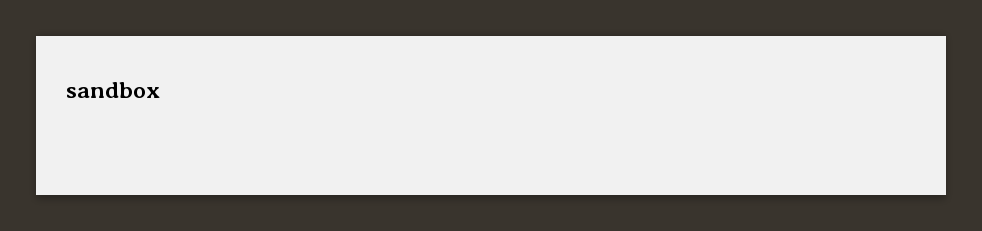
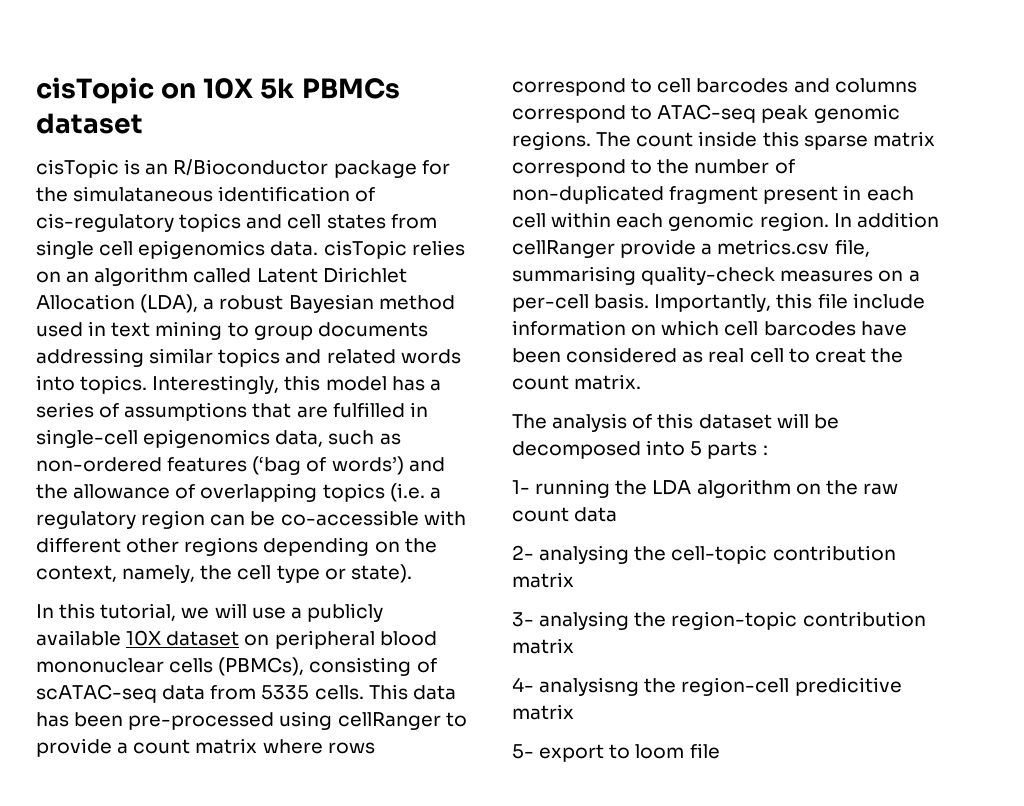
[66,82,160,98] sandbox -> [36,77,400,104] [36,113,143,134] [36,159,450,178] [36,186,376,202] [36,213,437,232] [36,240,465,259] [36,267,407,286] [36,294,455,313] [36,321,428,340] [36,348,461,367] [36,375,441,394] [36,402,428,421] [36,429,401,448] [36,456,445,475] [36,483,441,502] [36,510,466,529] [36,537,437,556] [36,564,412,583] [36,603,383,622] [36,630,437,649] [36,657,437,676] [36,684,456,703] [36,711,467,730] [36,738,375,757] [512,78,917,96] [512,104,900,123] [512,131,935,150] [512,159,795,177] [512,185,914,204] [512,212,939,231] [512,239,870,258] [512,266,920,285] [512,293,925,312] [512,320,907,336] [512,347,903,363] [512,374,642,390] [512,413,839,432] [512,440,768,459] [512,479,898,498] [512,507,618,522] [512,545,896,564] [512,572,574,588] [512,611,926,630] [512,638,574,654] [512,677,902,696] [512,704,574,720] [512,743,720,762] cisTopic on 10X 5k PBMCs dataset // cisTopic is an R/Bioconductor package for the simulataneous identification of cis-regulatory topics and cell states from single cell epigenomics data. cisTopic relies on an algorithm called Latent Dirichlet Allocation (LDA), a robust Bayesian method used in text mining to group documents addressing similar topics and related words into topics. Interestingly, this model has a series of assumptions that are fulfilled in single-cell epigenomics data, such as non-ordered features (‘bag of words’) and the allowance of overlapping topics (i.e. a regulatory region can be co-accessible with different other regions depending on the context, namely, the cell type or state). // In this tutorial, we will use a publicly available 10X dataset on peripheral blood mononuclear cells (PBMCs), consisting of scATAC-seq data from 5335 cells. This data has been pre-processed using cellRanger to provide a count matrix where rows correspond to cell barcodes and columns correspond to ATAC-seq peak genomic regions. The count inside this sparse matrix correspond to the number of non-duplicated fragment present in each cell within each genomic region. In addition cellRanger provide a metrics.csv file, summarising quality-check measures on a per-cell basis. Importantly, this file include information on which cell barcodes have been considered as real cell to creat the count matrix. // The analysis of this dataset will be decomposed into 5 parts : // 1- running the LDA algorithm on the raw count data // 2- analysing the cell-topic contribution matrix // 3- analysing the region-topic contribution matrix // 4- analysisng the region-cell predicitive matrix // 5- export to loom file

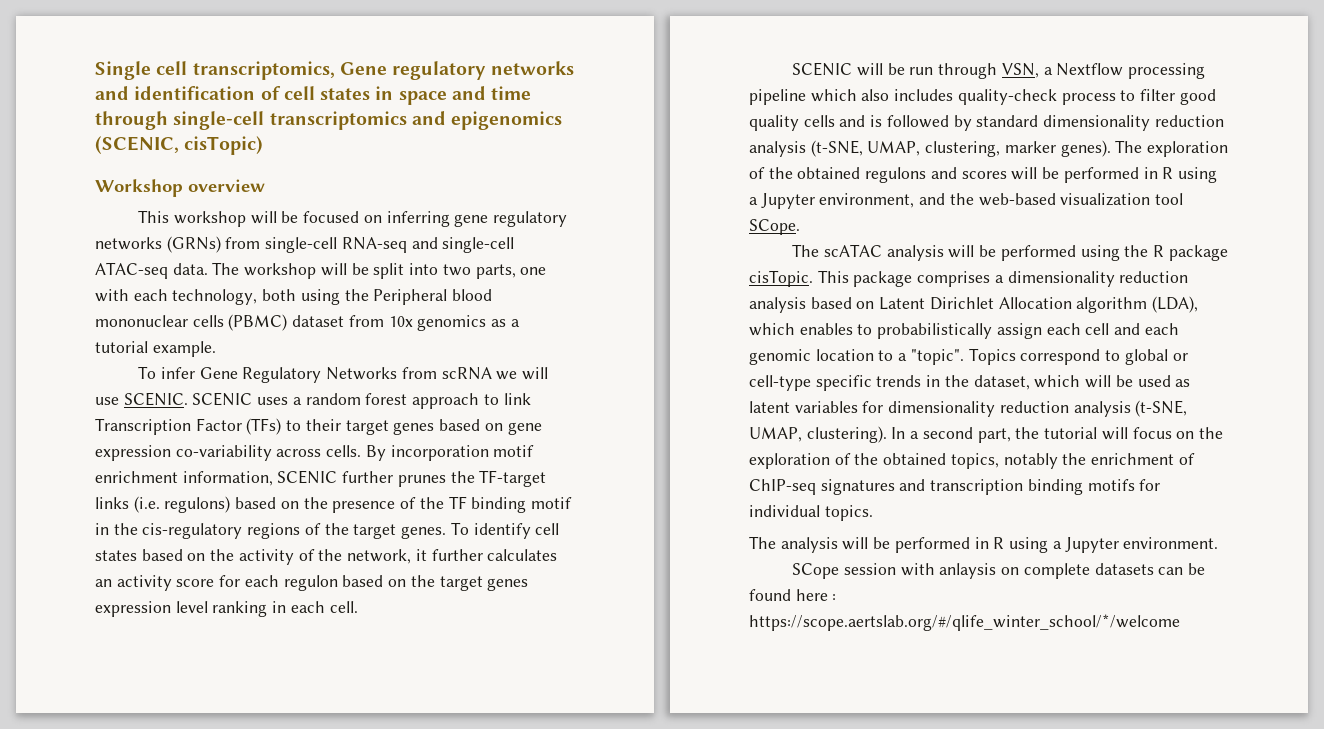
[36,77,400,104] [36,113,143,134] [36,159,450,178] [36,186,376,202] [36,213,437,232] [36,240,465,259] [36,267,407,286] [36,294,455,313] [36,321,428,340] [36,348,461,367] [36,375,441,394] [36,402,428,421] [36,429,401,448] [36,456,445,475] [36,483,441,502] [36,510,466,529] [36,537,437,556] [36,564,412,583] [36,603,383,622] [36,630,437,649] [36,657,437,676] [36,684,456,703] [36,711,467,730] [36,738,375,757] [512,78,917,96] [512,104,900,123] [512,131,935,150] [512,159,795,177] [512,185,914,204] [512,212,939,231] [512,239,870,258] [512,266,920,285] [512,293,925,312] [512,320,907,336] [512,347,903,363] [512,374,642,390] [512,413,839,432] [512,440,768,459] [512,479,898,498] [512,507,618,522] [512,545,896,564] [512,572,574,588] [512,611,926,630] [512,638,574,654] [512,677,902,696] [512,704,574,720] [512,743,720,762] cisTopic on 10X 5k PBMCs dataset // cisTopic is an R/Bioconductor package for the simulataneous identification of cis-regulatory topics and cell states from single cell epigenomics data. cisTopic relies on an algorithm called Latent Dirichlet Allocation (LDA), a robust Bayesian method used in text mining to group documents addressing similar topics and related words into topics. Interestingly, this model has a series of assumptions that are fulfilled in single-cell epigenomics data, such as non-ordered features (‘bag of words’) and the allowance of overlapping topics (i.e. a regulatory region can be co-accessible with different other regions depending on the context, namely, the cell type or state). // In this tutorial, we will use a publicly available 10X dataset on peripheral blood mononuclear cells (PBMCs), consisting of scATAC-seq data from 5335 cells. This data has been pre-processed using cellRanger to provide a count matrix where rows correspond to cell barcodes and columns correspond to ATAC-seq peak genomic regions. The count inside this sparse matrix correspond to the number of non-duplicated fragment present in each cell within each genomic region. In addition cellRanger provide a metrics.csv file, summarising quality-check measures on a per-cell basis. Importantly, this file include information on which cell barcodes have been considered as real cell to creat the count matrix. // The analysis of this dataset will be decomposed into 5 parts : // 1- running the LDA algorithm on the raw count data // 2- analysing the cell-topic contribution matrix // 3- analysing the region-topic contribution matrix // 4- analysisng the region-cell predicitive matrix // 5- export to loom file -> [95,61,575,80] [95,86,532,105] [95,111,563,130] [95,136,264,155] [95,179,265,197] [138,210,568,227] [95,236,515,253] [95,262,547,279] [95,289,493,305] [95,314,520,331] [95,341,216,357] [138,366,549,383] [95,392,531,409] [95,418,542,435] [95,445,535,461] [95,470,547,487] [95,496,572,513] [95,522,560,539] [95,549,558,565] [95,575,529,591] [95,601,358,617] [792,62,1206,79] [749,89,1216,105] [749,115,1224,131] [749,140,1229,157] [749,167,1217,183] [749,193,1184,209] [749,219,800,235] [792,244,1228,261] [749,270,1189,287] [749,296,1199,313] [749,323,1179,339] [749,348,1188,365] [749,375,1191,391] [749,400,1188,417] [749,426,1223,443] [749,453,1195,469] [749,479,1161,495] [749,505,873,521] [749,536,1219,553] [792,563,1206,579] [749,589,837,601] [749,614,1180,631] Single cell transcriptomics, Gene regulatory networks and identification of cell states in space and time through single-cell transcriptomics and epigenomics (SCENIC, cisTopic) // Workshop overview // This workshop will be focused on inferring gene regulatory networks (GRNs) from single-cell RNA-seq and single-cell ATAC-seq data. The workshop will be split into two parts, one with each technology, both using the Peripheral blood mononuclear cells (PBMC) dataset from 10x genomics as a tutorial example. // To infer Gene Regulatory Networks from scRNA we will use SCENIC. SCENIC uses a random forest approach to link Transcription Factor (TFs) to their target genes based on gene expression co-variability across cells. By incorporation motif enrichment information, SCENIC further prunes the TF-target links (i.e. regulons) based on the presence of the TF binding motif in the cis-regulatory regions of the target genes. To identify cell states based on the activity of the network, it further calculates an activity score for each regulon based on the target genes expression level ranking in each cell. // SCENIC will be run through VSN, a Nextflow processing pipeline which also includes quality-check process to filter good quality cells and is followed by standard dimensionality reduction analysis (t-SNE, UMAP, clustering, marker genes). The exploration of the obtained regulons and scores will be performed in R using a Jupyter environment, and the web-based visualization tool SCope. // The scATAC analysis will be performed using the R package cisTopic. This package comprises a dimensionality reduction analysis based on Latent Dirichlet Allocation algorithm (LDA), which enables to probabilistically assign each cell and each genomic location to a "topic". Topics correspond to global or cell-type specific trends in the dataset, which will be used as latent variables for dimensionality reduction analysis (t-SNE, UMAP, clustering). In a second part, the tutorial will focus on the exploration of the obtained topics, notably the enrichment of ChIP-seq signatures and transcription binding motifs for individual topics. // The analysis will be performed in R using a Jupyter environment. // SCope session with anlaysis on complete datasets can be found here : https://scope.aertslab.org/#/qlife_winter_school/*/welcome

